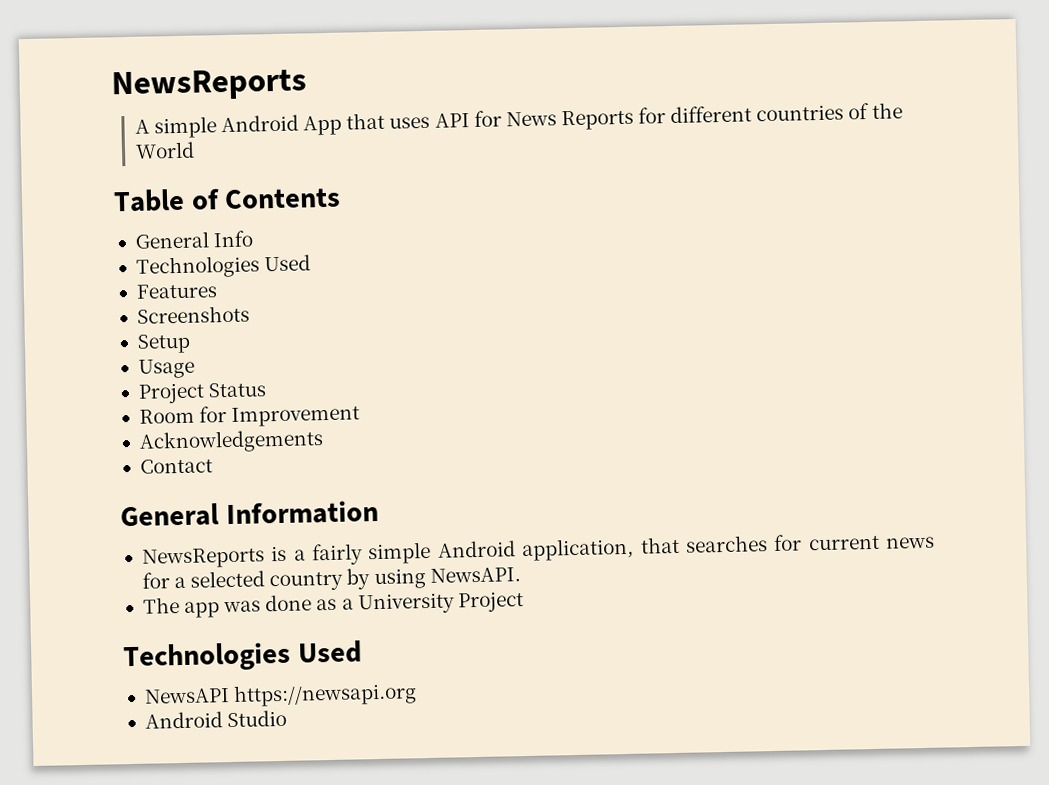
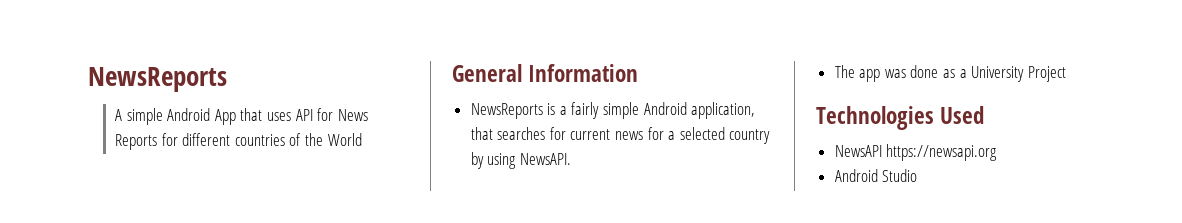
[113,187,342,213] [134,230,254,249] [135,254,312,279] [135,283,218,299] [136,305,250,324] [136,333,191,354] [137,358,195,379] [137,382,268,404] [138,405,361,427] [138,429,324,454] [139,458,213,474] // Table of Contents // General Info // Technologies Used // Features // Screenshots // Setup // Usage // Project Status // Room for Improvement // Acknowledgements // Contact -> (362, 139) none

